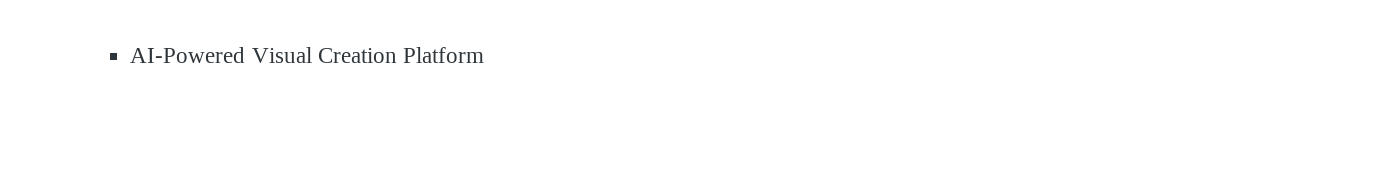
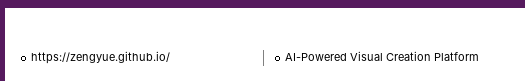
(130, 55) none -> [31,51,171,64] https://zengyue.github.io/ //

